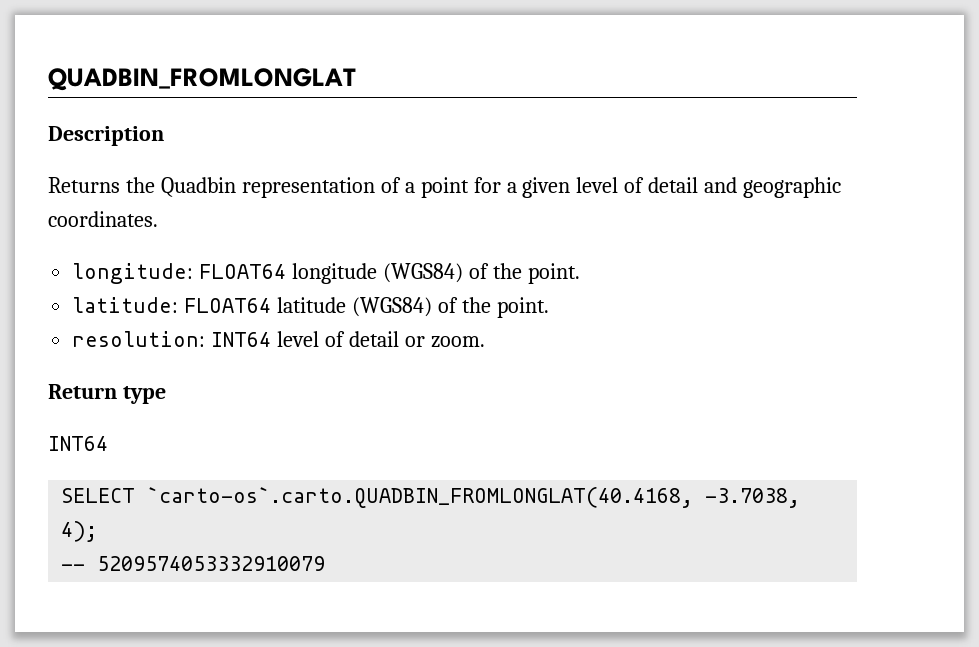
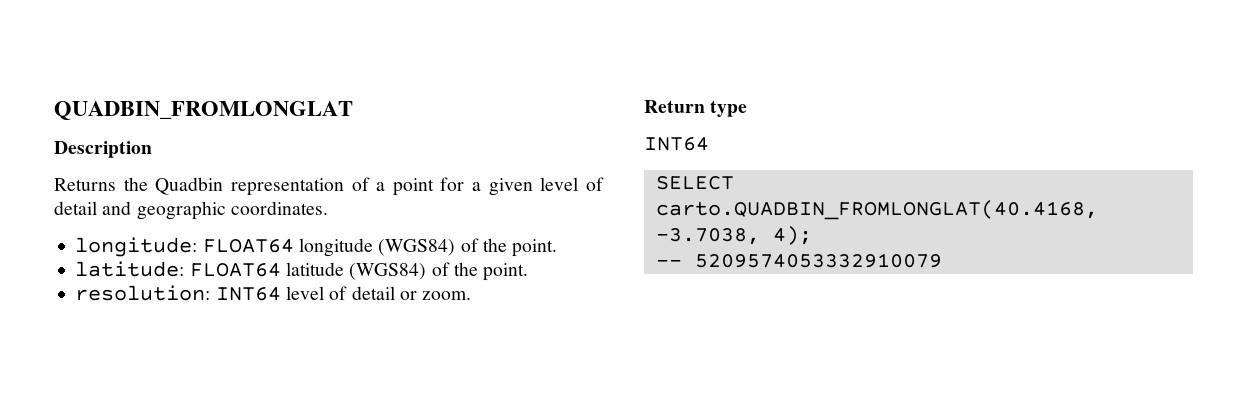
[147,487,694,508] `carto-os`.carto.QUADBIN_FROMLONGLAT(40.4168, -> [655,200,1098,220] carto.QUADBIN_FROMLONGLAT(40.4168,

